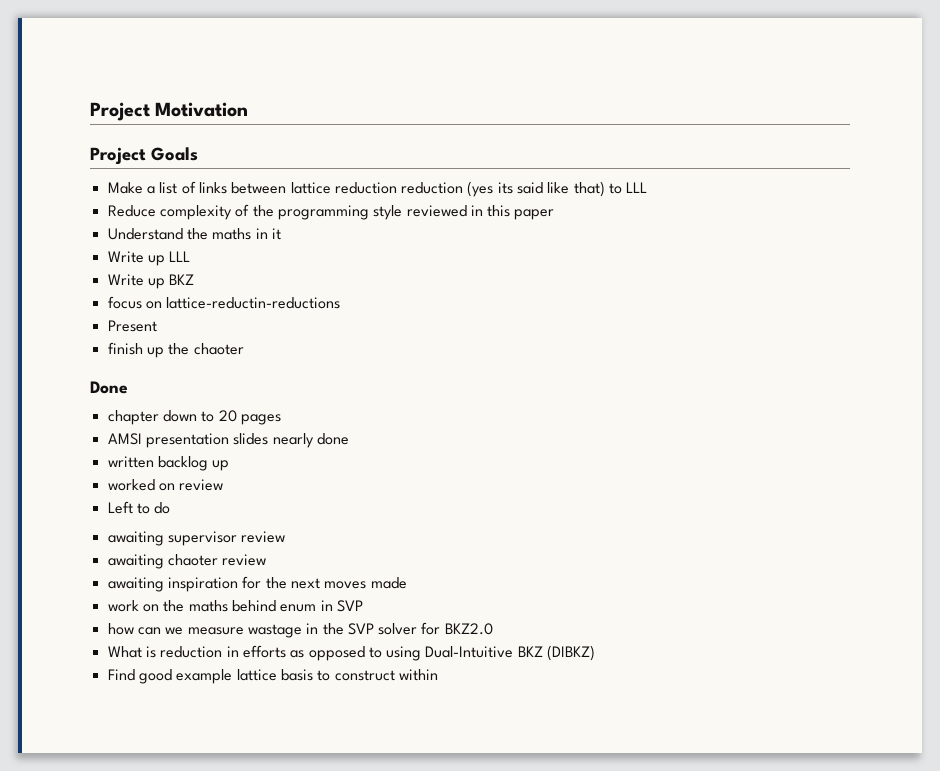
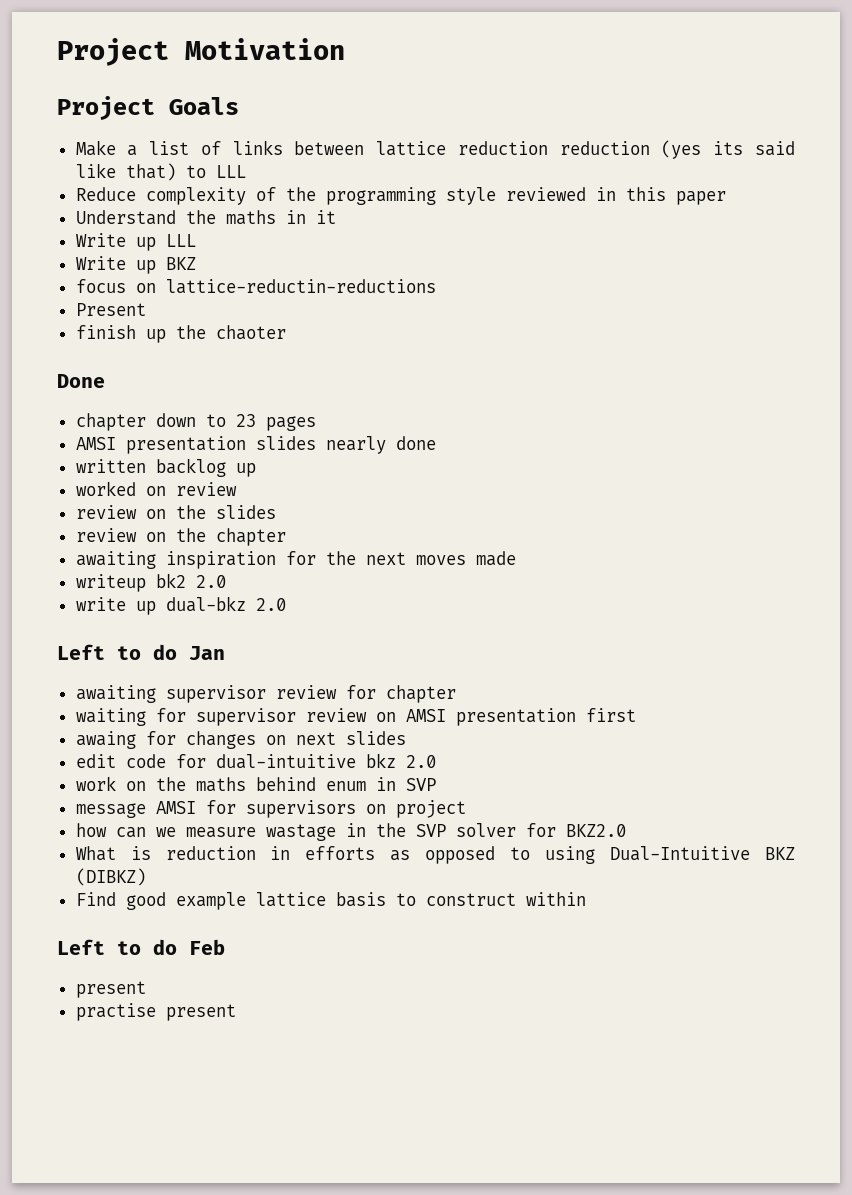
[218,410,237,422] 20 -> [235,414,256,427] 23
[107,501,171,514] [107,531,286,546] [107,554,267,569] Left to do // awaiting supervisor review // awaiting chaoter review -> [75,505,276,519] [75,528,286,546] review on the slides // review on the chapter
(407, 583) none -> [75,573,226,592] [75,596,286,615] [57,644,225,660] [75,685,456,703] [75,708,636,726] [75,731,406,749] [75,753,436,769] // writeup bk2 2.0 // write up dual-bkz 2.0 // Left to do Jan // awaiting supervisor review for chapter // waiting for supervisor review on AMSI presentation first // awaing for changes on next slides // edit code for dual-intuitive bkz 2.0
(363, 606) none -> [75,800,466,818] // message AMSI for supervisors on project
(438, 675) none -> [57,939,225,955] [75,981,146,998] [75,1003,236,1021] // Left to do Feb // present // practise present

